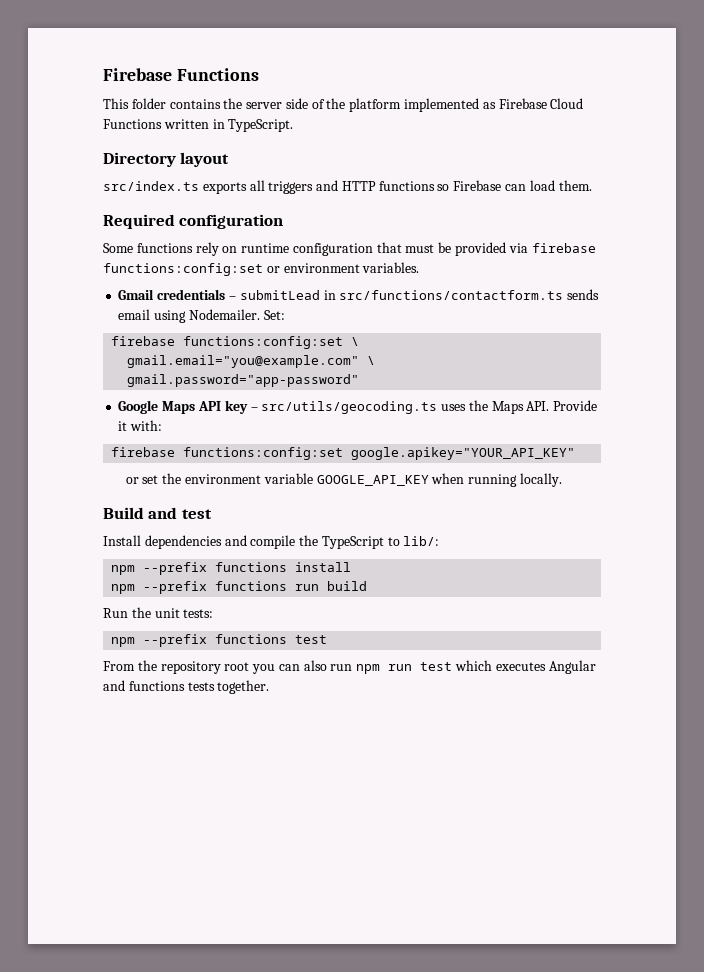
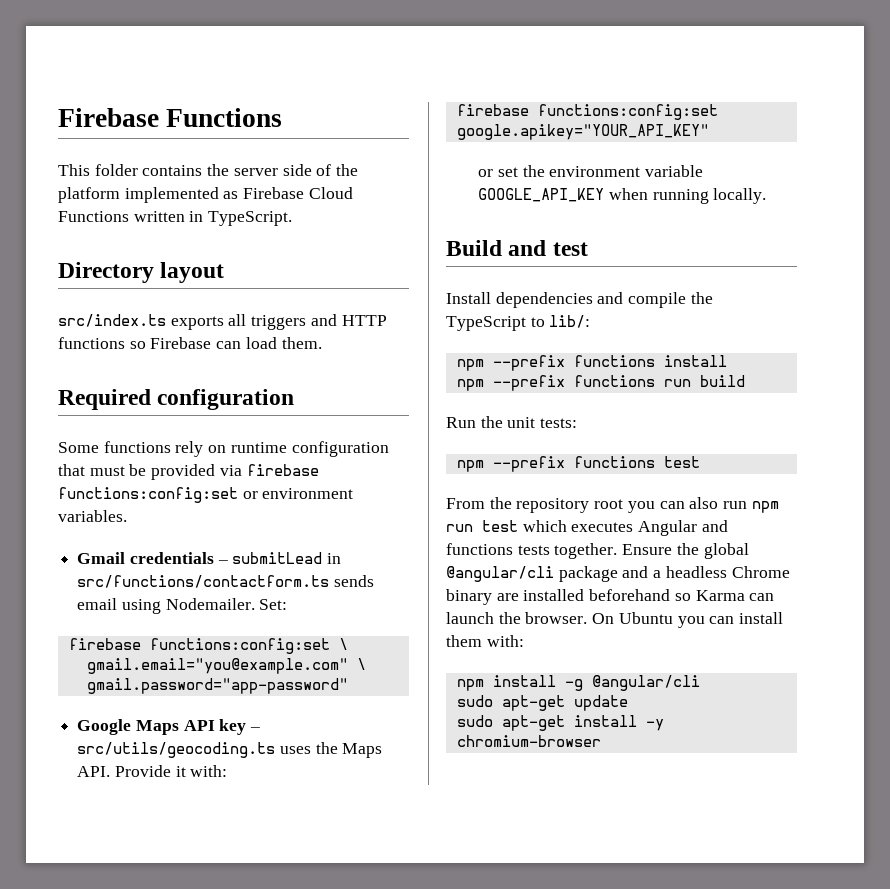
(270, 687) none -> [622,543,749,559] [446,566,790,582] [446,589,775,605] [446,612,784,628] [446,635,524,647] [456,675,700,691] [456,695,628,711] [456,715,664,731] [456,735,601,747] Ensure the global @angular/cli package and a headless Chrome binary are installed beforehand so Karma can launch the browser. On Ubuntu you can install them with: // npm install -g @angular/cli // sudo apt-get update // sudo apt-get install -y chromium-browser

